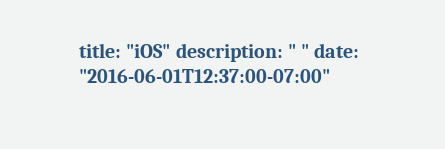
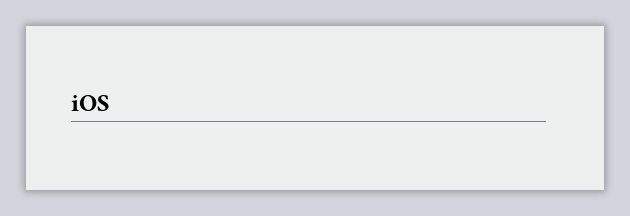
[79,43,360,62] [79,69,330,83] title: "iOS" description: " " date: "2016-06-01T12:37:00-07:00" -> [71,95,110,111] iOS

